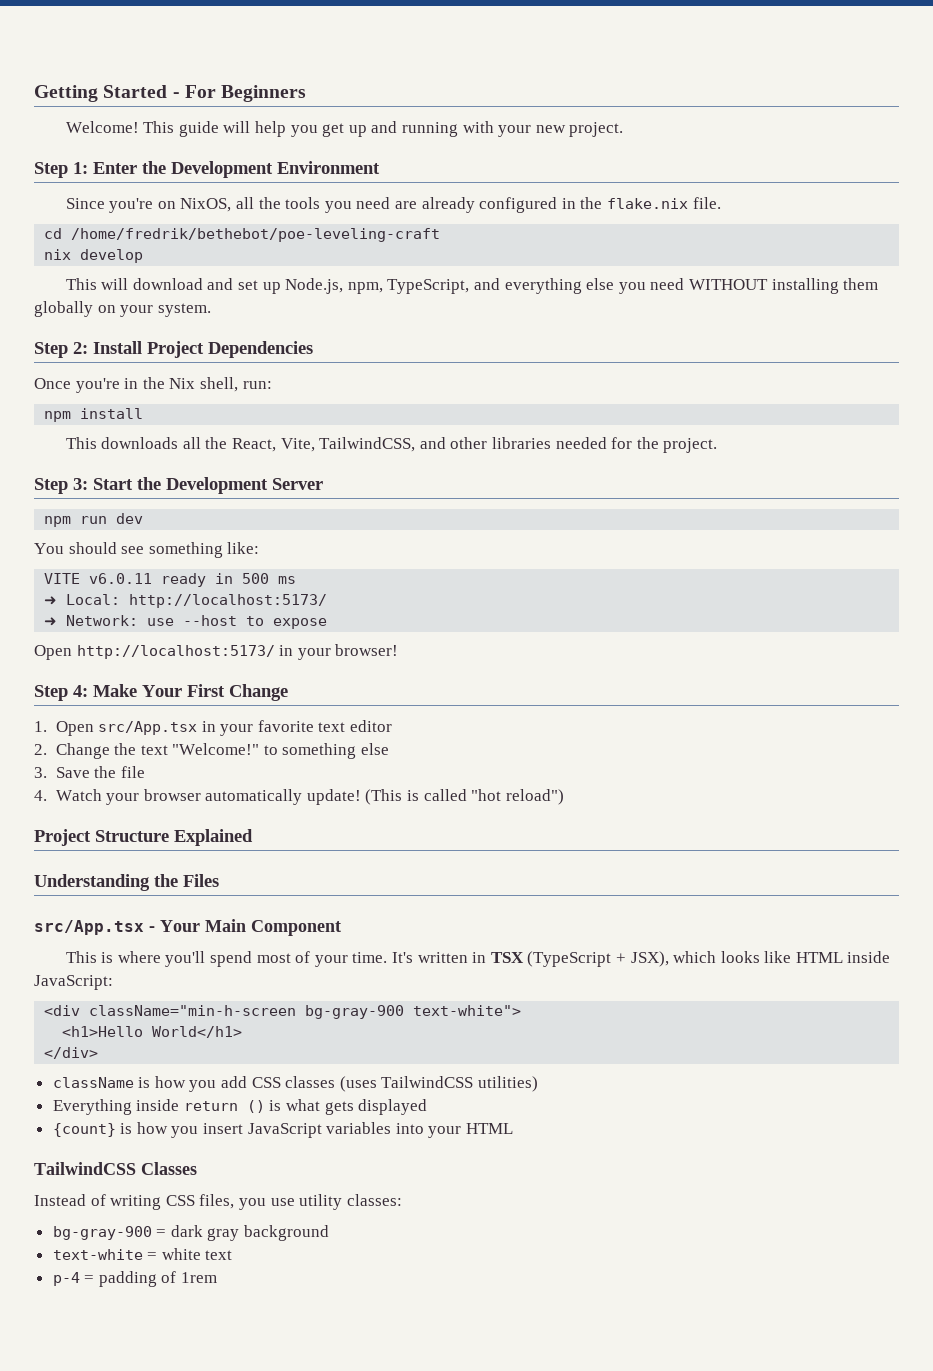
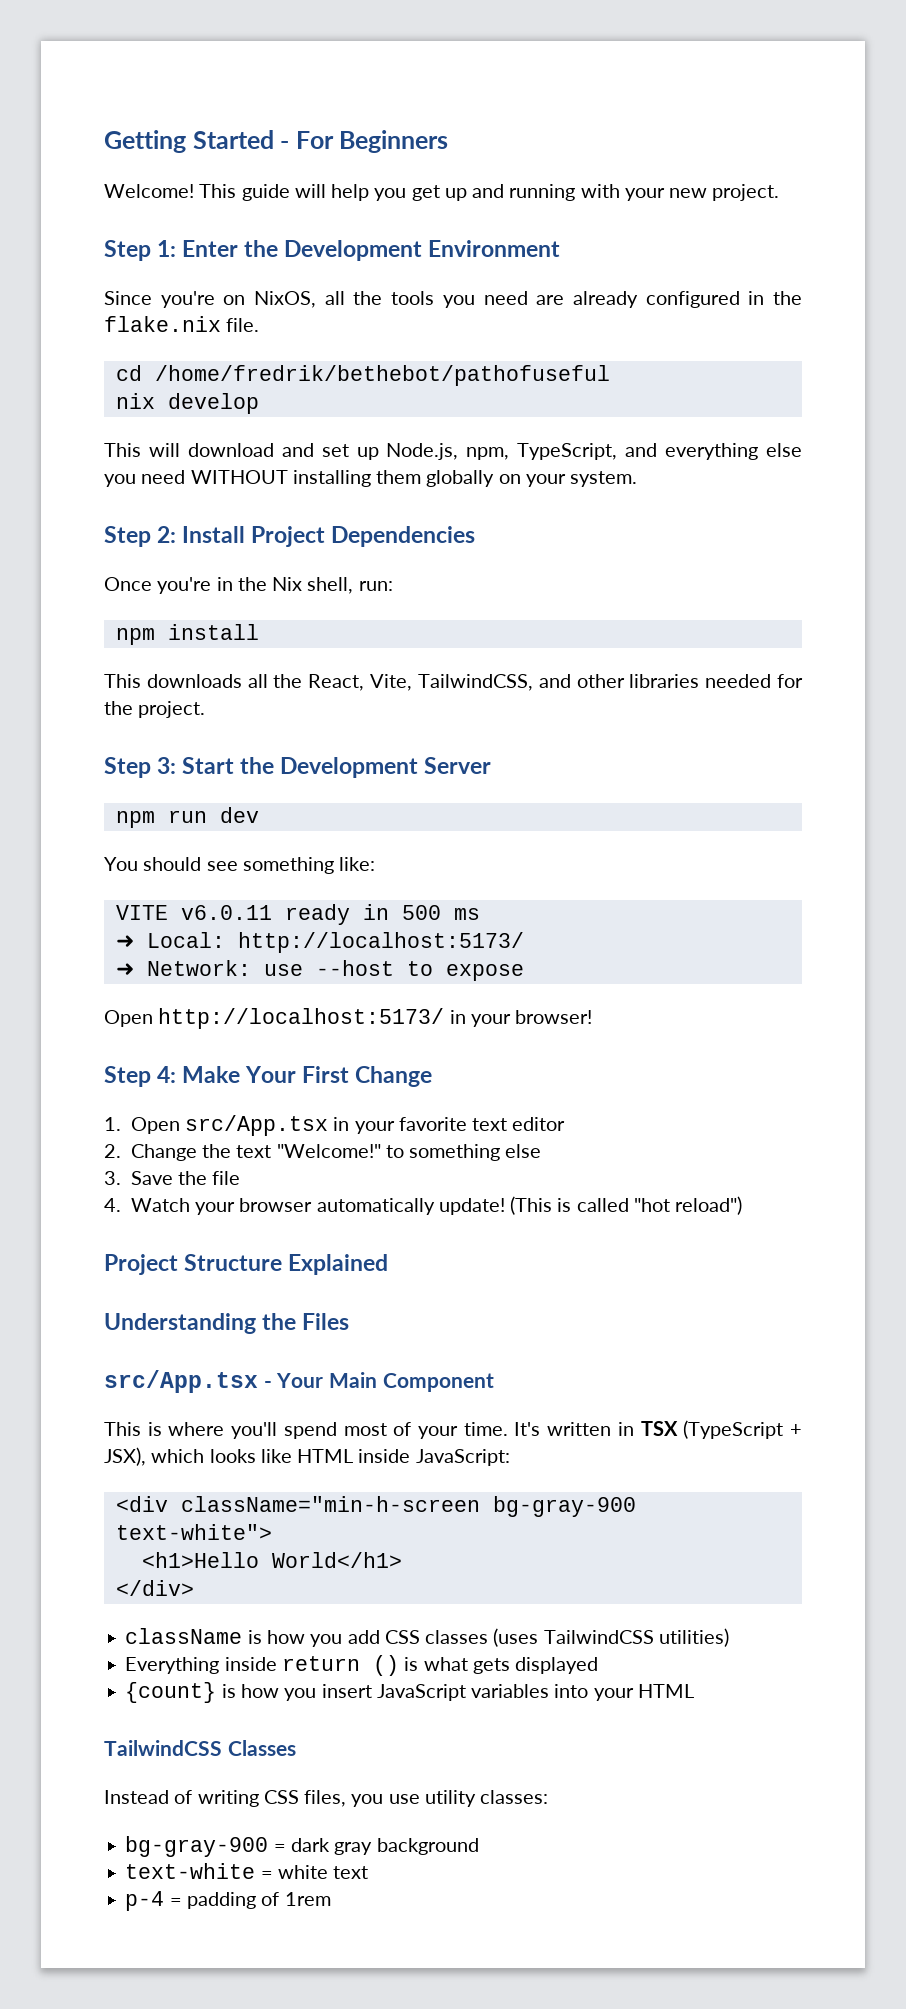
[71,228,441,242] /home/fredrik/bethebot/poe-leveling-craft -> [154,365,610,386] /home/fredrik/bethebot/pathofuseful

